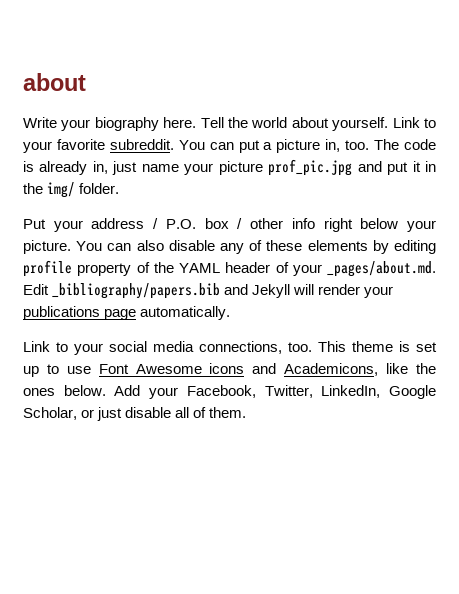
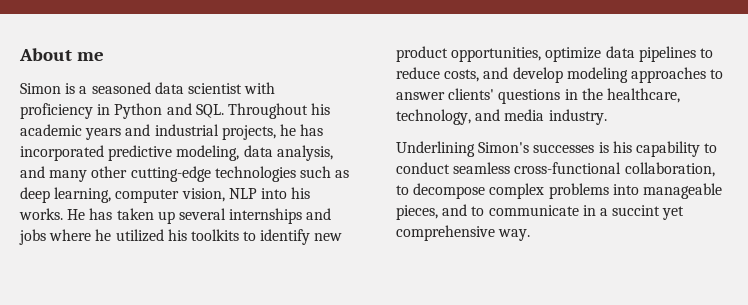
[23,73,86,91] [23,117,436,131] [23,139,437,153] [23,159,436,176] [23,182,120,198] [23,218,437,232] [23,240,436,254] [23,260,436,277] [23,283,394,299] [23,306,231,320] [23,341,437,355] [23,363,437,377] [23,385,437,399] [23,407,247,421] about // Write your biography here. Tell the world about yourself. Link to your favorite subreddit. You can put a picture in, too. The code is already in, just name your picture prof_pic.jpg and put it in the img/ folder. // Put your address / P.O. box / other info right below your picture. You can also disable any of these elements by editing profile property of the YAML header of your _pages/about.md. Edit _bibliography/papers.bib and Jekyll will render your publications page automatically. // Link to your social media connections, too. This theme is set up to use Font Awesome icons and Academicons, like the ones below. Add your Facebook, Twitter, LinkedIn, Google Scholar, or just disable all of them. -> [19,48,105,61] [20,82,276,94] [20,103,331,119] [20,124,324,140] [20,145,333,161] [20,166,350,182] [20,187,311,203] [19,208,332,224] [19,229,343,245] [396,46,713,62] [396,67,724,83] [396,88,680,104] [396,109,607,125] [396,141,718,157] [396,162,715,177] [396,183,722,199] [396,204,685,220] [396,225,531,241] About me // Simon is a seasoned data scientist with proficiency in Python and SQL. Throughout his academic years and industrial projects, he has incorporated predictive modeling, data analysis, and many other cutting-edge technologies such as deep learning, computer vision, NLP into his works. He has taken up several internships and jobs where he utilized his toolkits to identify new product opportunities, optimize data pipelines to reduce costs, and develop modeling approaches to answer clients' questions in the healthcare, technology, and media industry. // Underlining Simon's successes is his capability to conduct seamless cross-functional collaboration, to decompose complex problems into manageable pieces, and to communicate in a succint yet comprehensive way.

